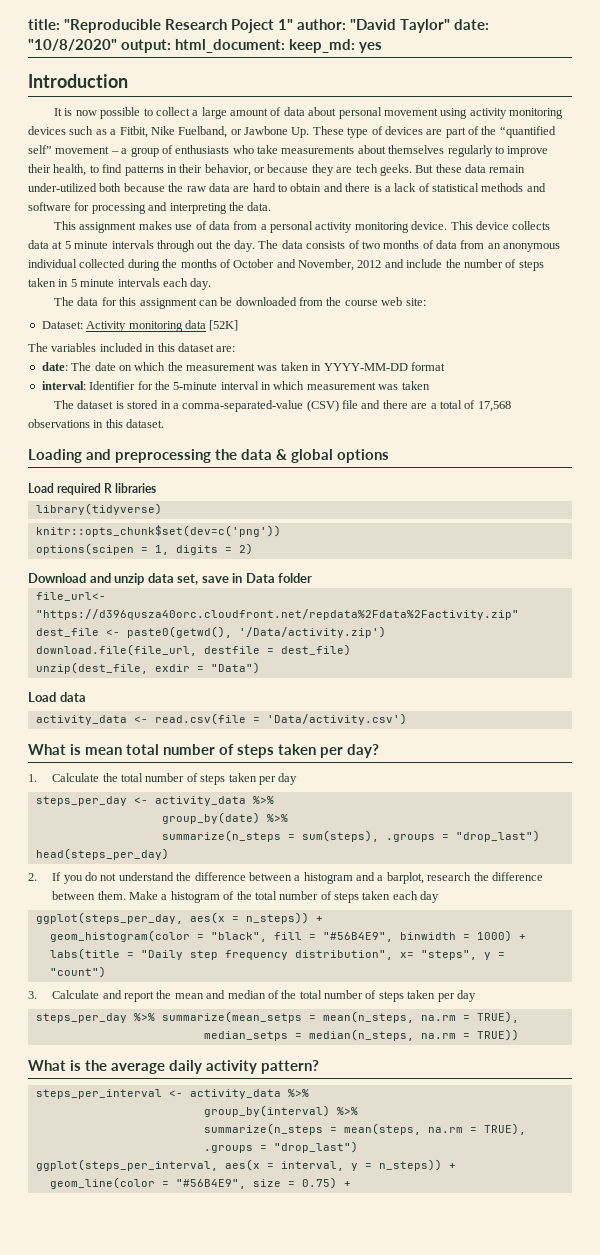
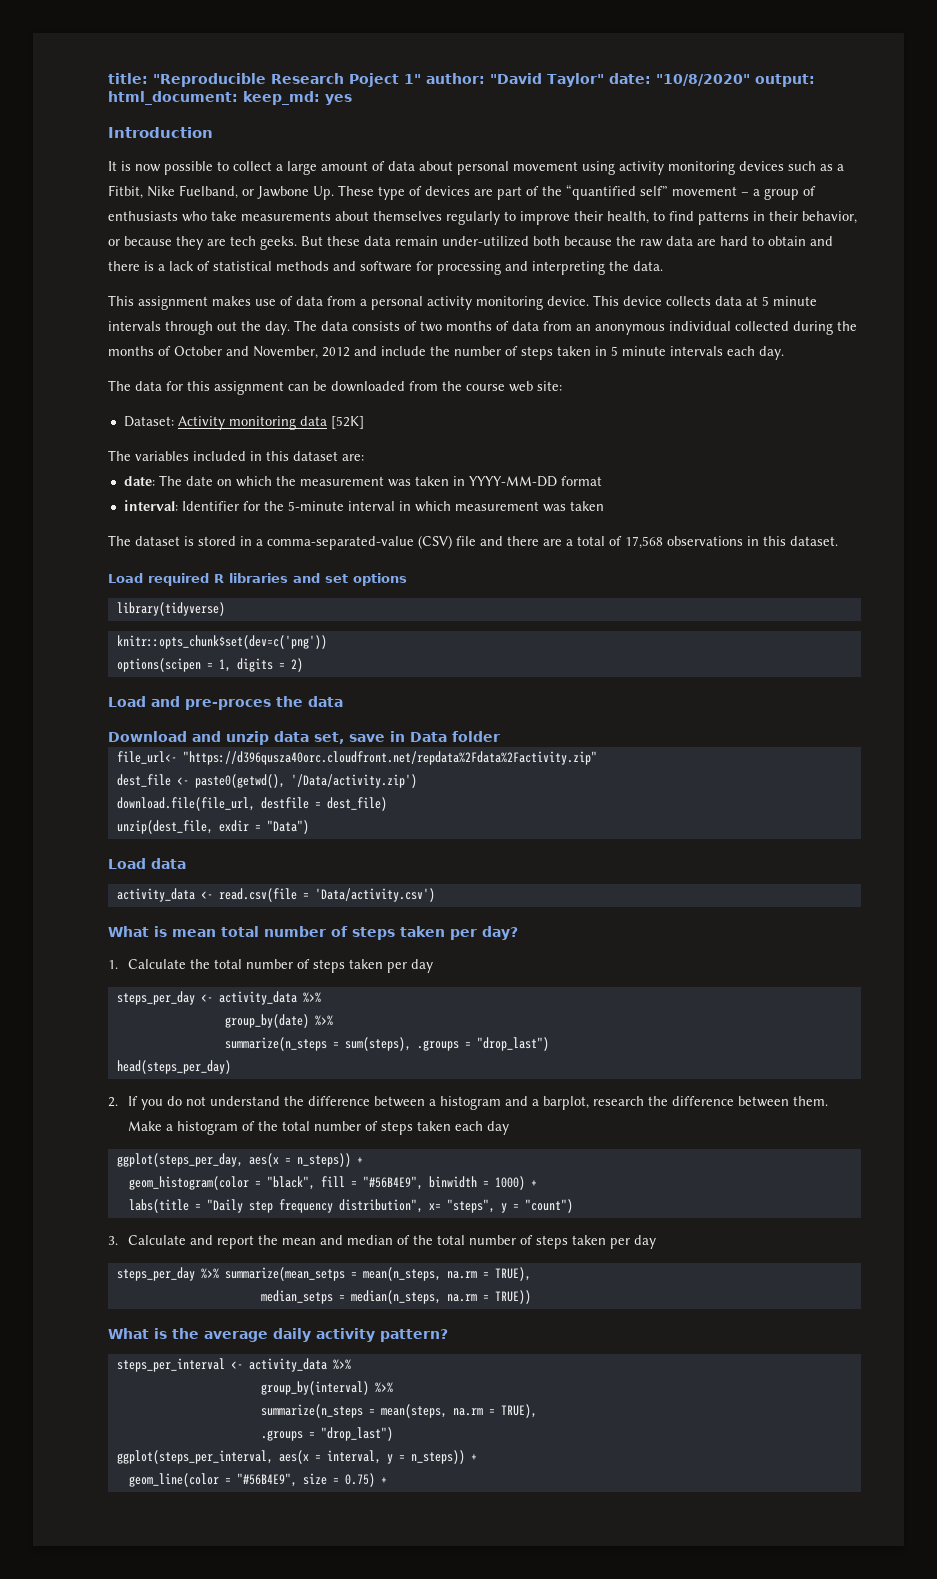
[28,449,390,463] // Loading and preprocessing the data & global options -> (838, 541) none
(157, 488) none -> [293,573,407,586] and set options
(253, 549) none -> [108,696,343,710] // Load and pre-proces the data

